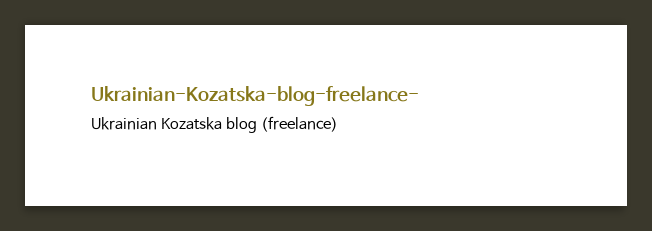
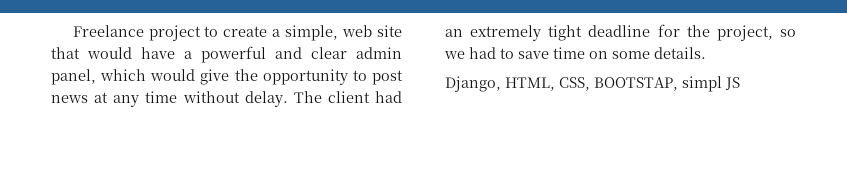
[91,86,419,106] [91,116,338,133] Ukrainian-Kozatska-blog-freelance- // Ukrainian Kozatska blog (freelance) -> [72,25,402,41] [51,46,402,63] [51,69,403,85] [51,91,402,107] [445,24,796,41] [444,47,706,59] [445,76,740,92] Freelance project to create a simple, web site that would have a powerful and clear admin panel, which would give the opportunity to post news at any time without delay. The client had an extremely tight deadline for the project, so we had to save time on some details. // Django, HTML, CSS, BOOTSTAP, simpl JS

